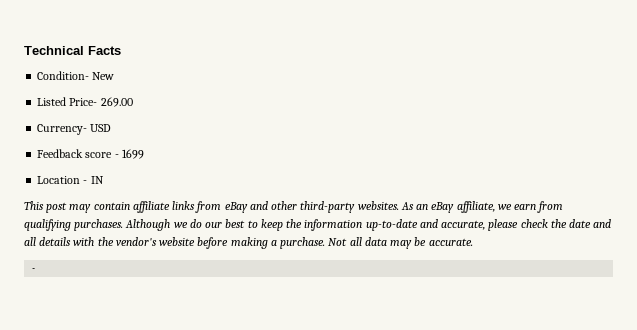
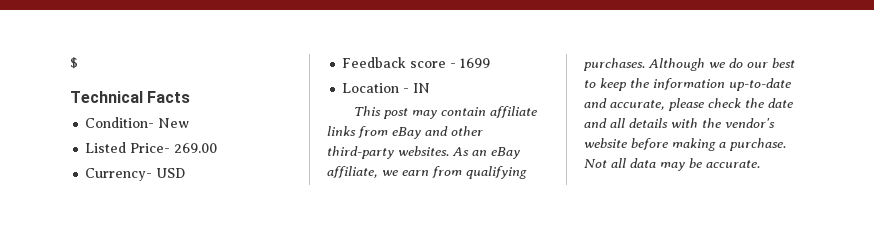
(24, 50) none -> [70,57,78,69] $ //
[31,268,37,272] // - -> (760, 164) none

